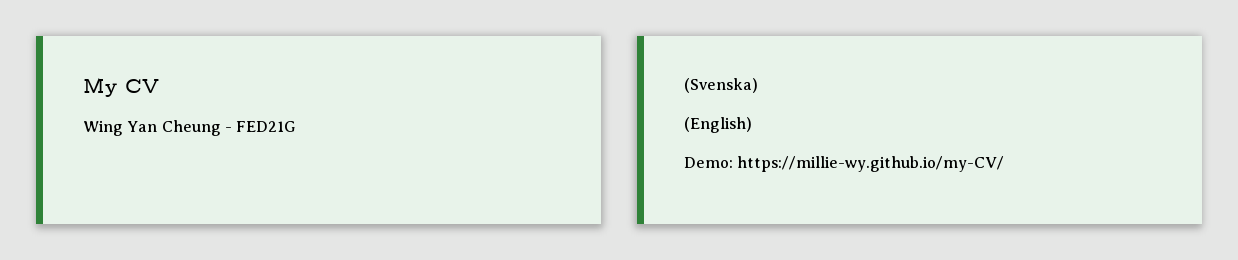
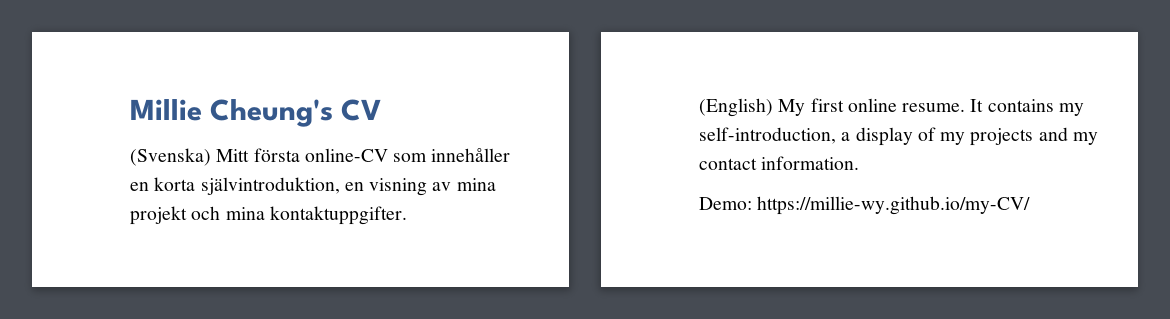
[83,77,117,97] My -> [130,99,334,127] Millie Cheung's
[83,120,297,136] [684,78,758,93] [684,117,752,133] Wing Yan Cheung - FED21G // (Svenska) // (English) -> [130,148,511,166] [130,177,496,196] [130,206,407,225] [699,98,1084,117] [699,127,1098,146] [699,156,860,170] (Svenska) Mitt första online-CV som innehåller en korta självintroduktion, en visning av mina projekt och mina kontaktuppgifter. // (English) My first online resume. It contains my self-introduction, a display of my projects and my contact information.

